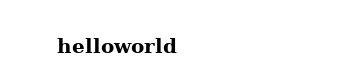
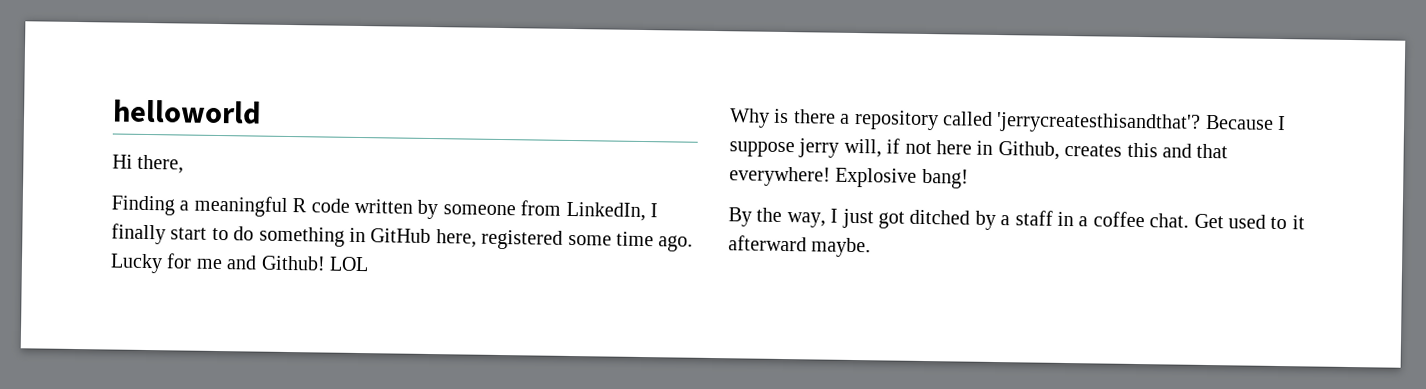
(177, 45) none -> [112,154,185,174] [111,195,658,222] [111,223,694,252] [110,253,369,274] [729,108,1287,134] [729,138,1229,160] [729,166,969,189] [728,207,1305,230] [728,235,872,258] // Hi there, // Finding a meaningful R code written by someone from LinkedIn, I finally start to do something in GitHub here, registered some time ago. Lucky for me and Github! LOL // Why is there a repository called 'jerrycreatesthisandthat'? Because I suppose jerry will, if not here in Github, creates this and that everywhere! Explosive bang! // By the way, I just got ditched by a staff in a coffee chat. Get used to it afterward maybe.

